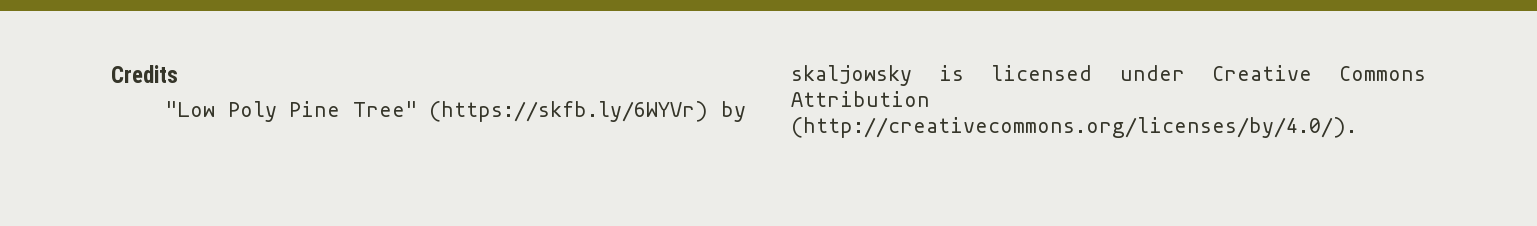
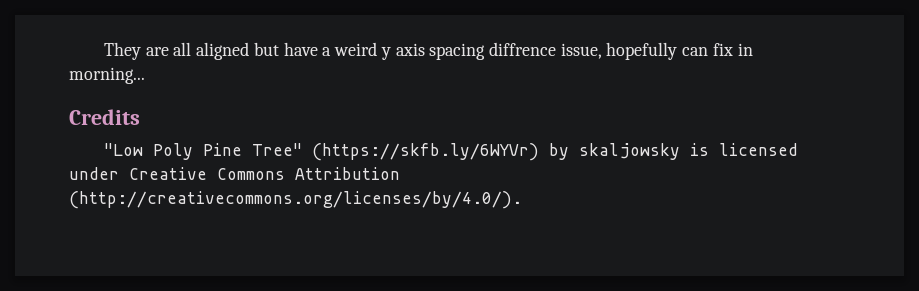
(111, 74) none -> [103,42,753,60] [69,67,145,84] They are all aligned but have a weird y axis spacing diffrence issue, hopefully can fix in morning... //

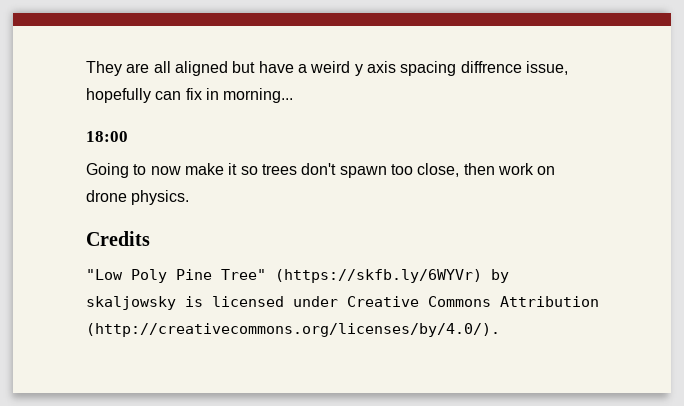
(145, 75) none -> [86,131,128,142] [86,163,556,178] [86,190,190,205] // 18:00 // Going to now make it so trees don't spawn too close, then work on drone physics.

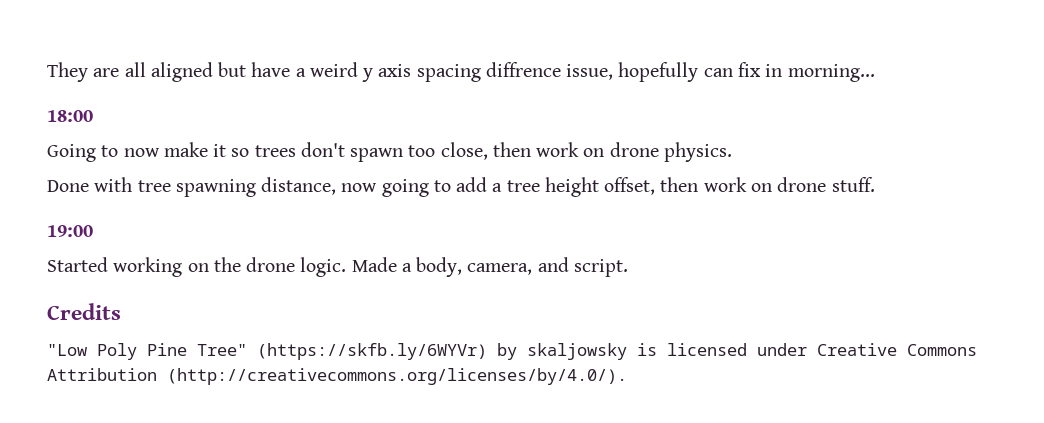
(190, 197) none -> [47,177,875,197] [47,225,93,237] [47,257,628,277] // Done with tree spawning distance, now going to add a tree height offset, then work on drone stuff. // 19:00 // Started working on the drone logic. Made a body, camera, and script.

